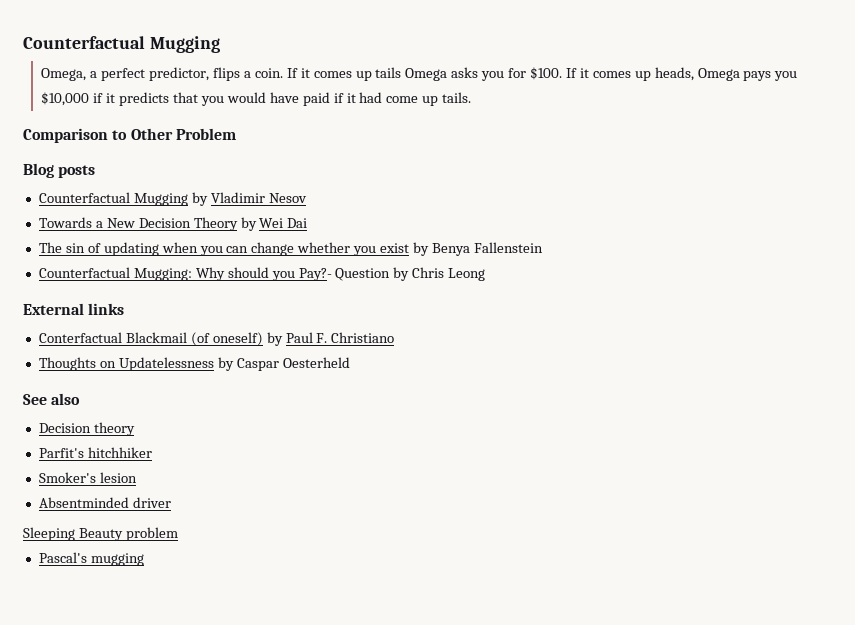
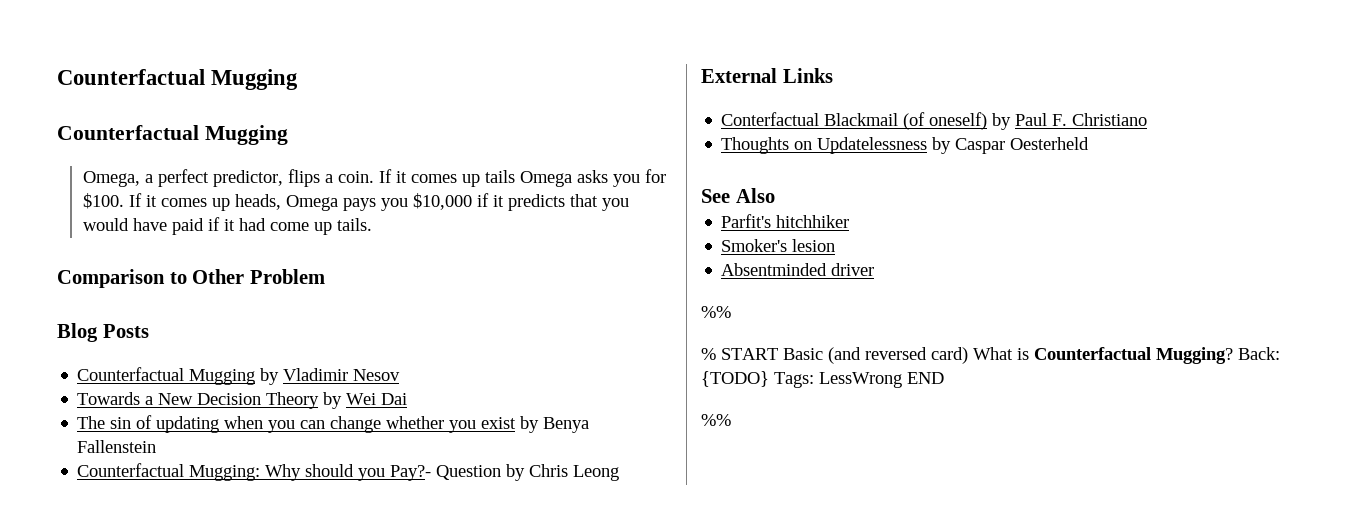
[23,36,220,53] Counterfactual Mugging -> [57,69,299,90] [57,125,288,145] Counterfactual Mugging // Counterfactual Mugging
[58,165,96,178] posts -> [102,324,149,338] Posts
[88,303,125,315] links -> [782,68,833,83] Links
[51,393,81,405] [38,422,135,436] also // Decision theory -> [735,188,775,203] Also
[23,527,178,541] [38,552,144,566] Sleeping Beauty problem // Pascal's mugging -> [701,306,731,318] [701,347,1280,364] [701,371,944,388] [701,414,731,426] %% // % START Basic (and reversed card) What is Counterfactual Mugging? Back: {TODO} Tags: LessWrong END // %%

